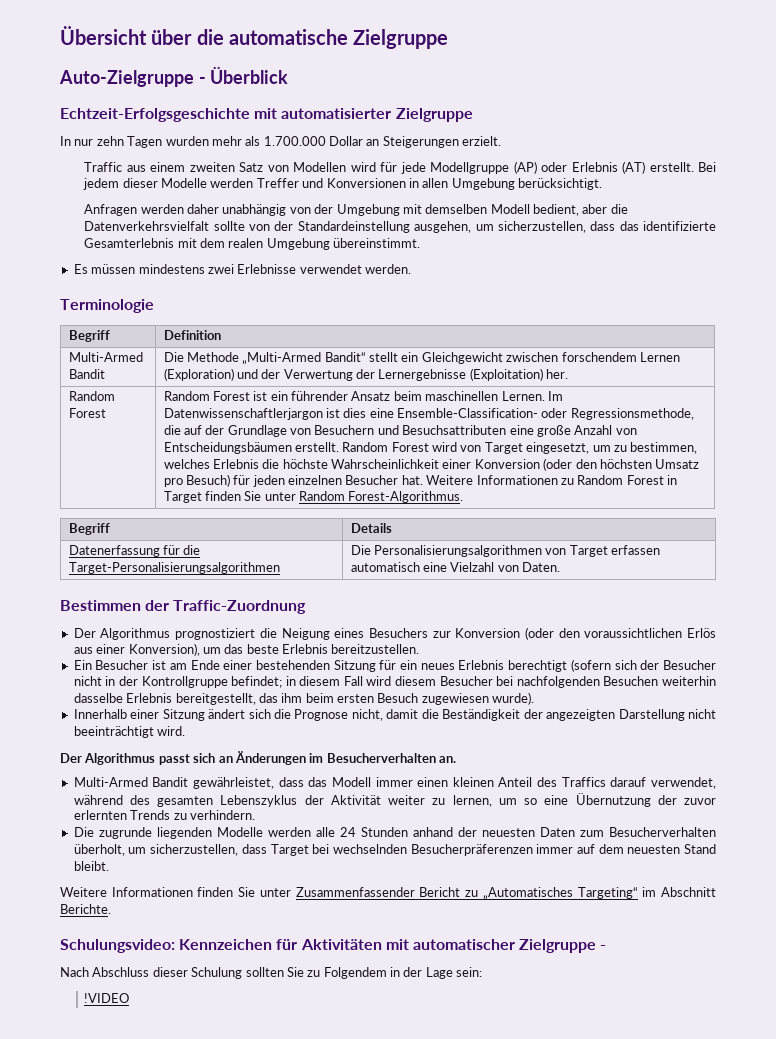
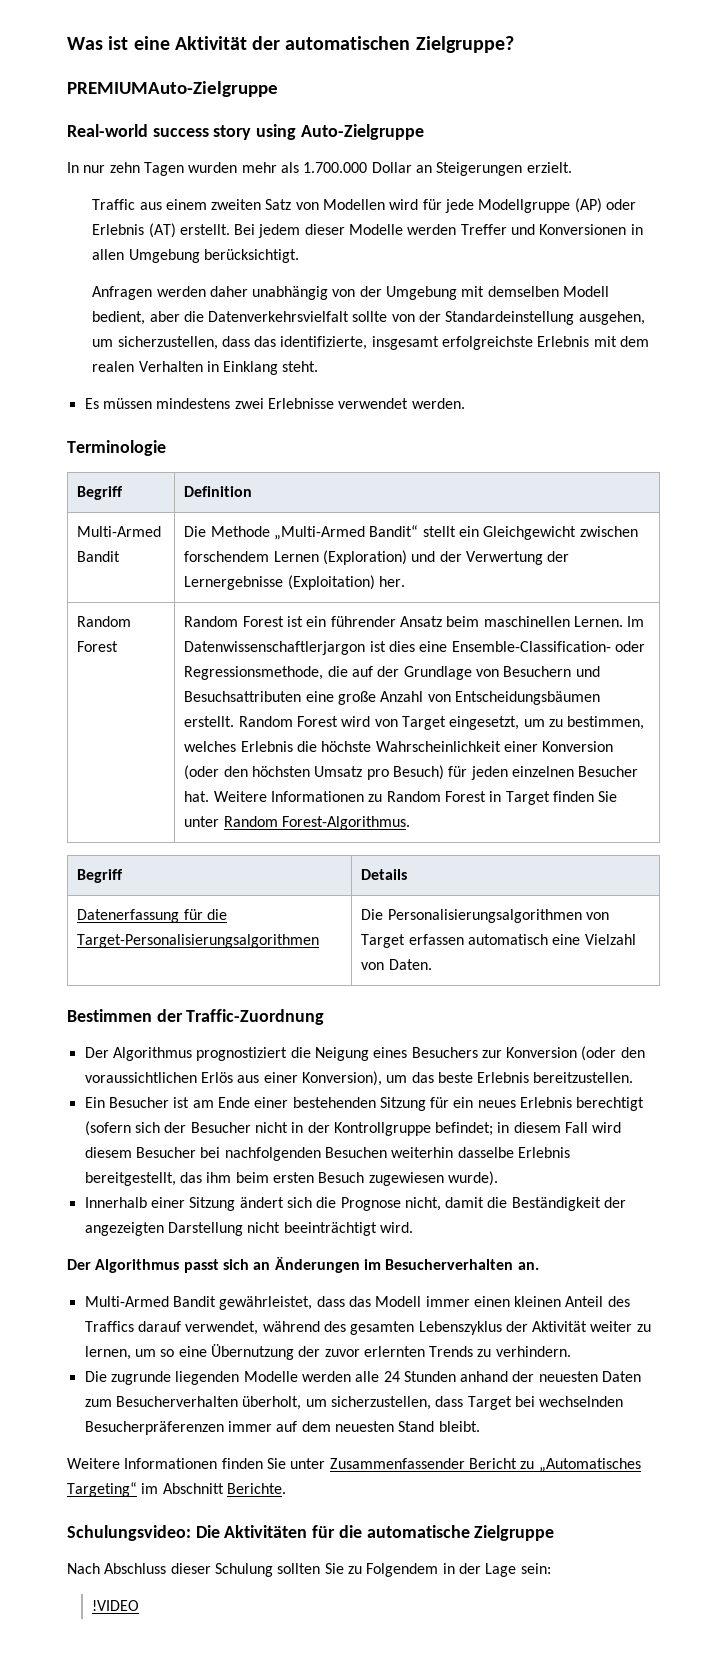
[60,26,449,49] [59,67,289,87] [60,108,473,122] Übersicht über die automatische Zielgruppe // Auto-Zielgruppe - Überblick // Echtzeit-Erfolgsgeschichte mit automatisierter Zielgruppe -> [67,36,514,53] [67,81,278,97] [67,124,424,140] Was ist eine Aktivität der automatischen Zielgruppe? // PREMIUMAuto-Zielgruppe // Real-world success story using Auto-Zielgruppe
[643,221,716,231] [84,238,421,250] identifizierte Gesamterlebnis mit dem realen Umgebung übereinstimmt. -> [280,336,650,350] [92,361,319,375] identifizierte, insgesamt erfolgreichste Erlebnis mit dem realen Verhalten in Einklang steht.
[179,939,607,953] Kennzeichen für Aktivitäten mit automatischer Zielgruppe - -> [195,1525,555,1541] Die Aktivitäten für die automatische Zielgruppe

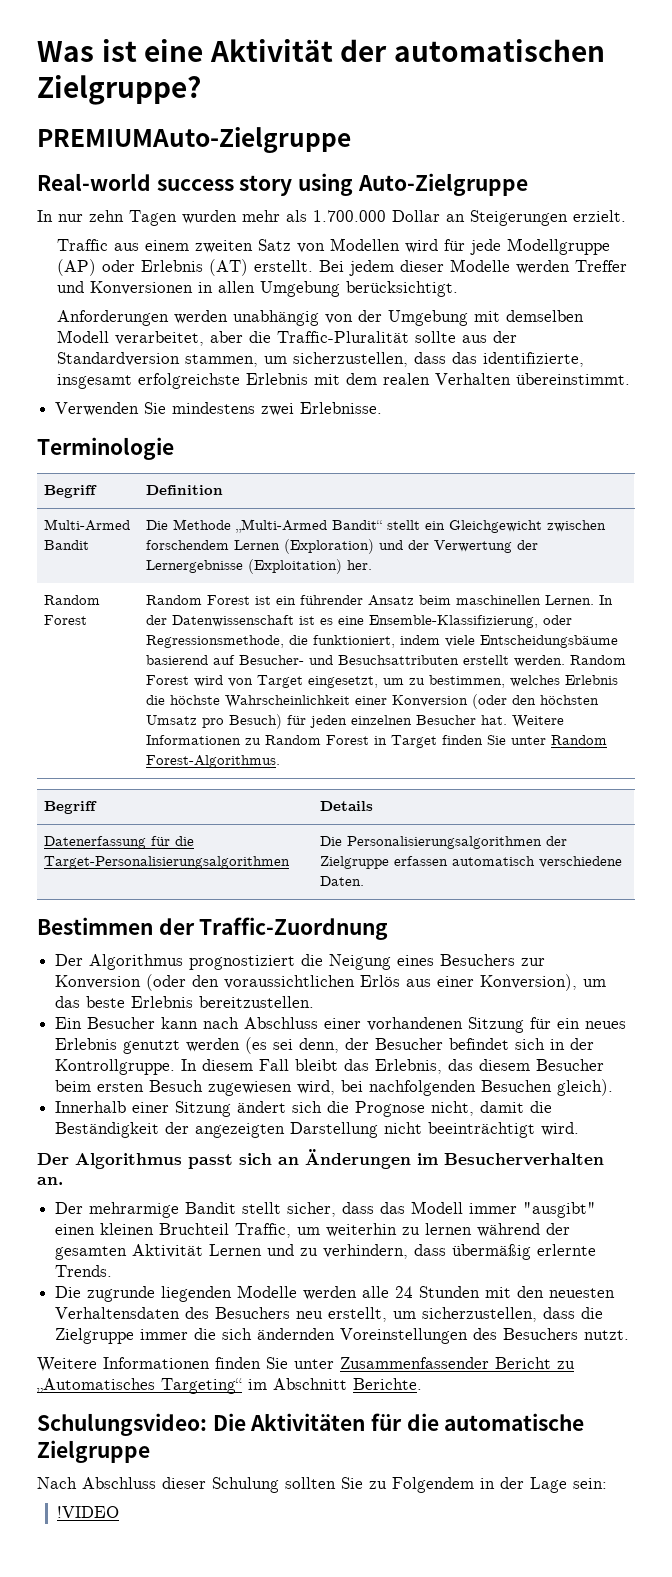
[92,286,248,300] Anfragen werden daher -> [56,310,228,326] Anforderungen werden
[92,311,146,325] bedient, -> [114,331,204,346] verarbeitet,
[208,311,645,325] Datenverkehrsvielfalt sollte von der Standardeinstellung ausgehen, -> [276,331,517,343] [56,352,258,367] Traffic-Pluralität sollte aus der Standardversion stammen,
[206,361,319,375] [84,398,465,409] in Einklang steht. // Es müssen mindestens zwei Erlebnisse verwendet werden. -> [515,373,630,385] [55,402,383,416] übereinstimmt. // Verwenden Sie mindestens zwei Erlebnisse.
[627,616,645,627] [184,641,645,655] [184,666,600,680] [184,691,600,705] [184,716,235,727] Im Datenwissenschaftlerjargon ist dies eine Ensemble-Classification- oder Regressionsmethode, die auf der Grundlage von Besuchern und Besuchsattributen eine große Anzahl von Entscheidungsbäumen erstellt. -> [598,595,613,605] [145,615,572,628] [145,635,618,648] [145,655,565,667] In der Datenwissenschaft ist es eine Ensemble-Klassifizierung, oder Regressionsmethode, die funktioniert, indem viele Entscheidungsbäume basierend auf Besucher- und Besuchsattributen erstellt werden.
[585,912,609,920] [361,934,636,948] [361,962,385,970] von Target erfassen automatisch eine Vielzahl von -> [545,836,567,846] [319,856,622,869] der Zielgruppe erfassen automatisch verschiedene
[173,1097,376,1108] ist am Ende einer bestehenden -> [161,1017,464,1031] kann nach Abschluss einer vorhandenen
[576,1097,645,1111] [84,1121,622,1136] [84,1147,570,1161] [84,1171,498,1186] berechtigt (sofern sich der Besucher nicht in der Kontrollgruppe befindet; in diesem Fall wird diesem Besucher bei nachfolgenden Besuchen weiterhin dasselbe Erlebnis bereitgestellt, das ihm beim ersten Besuch zugewiesen wurde). -> [123,1037,595,1054] [55,1059,605,1075] [55,1079,614,1096] genutzt werden (es sei denn, der Besucher befindet sich in der Kontrollgruppe. In diesem Fall bleibt das Erlebnis, das diesem Besucher beim ersten Besuch zugewiesen wird, bei nachfolgenden Besuchen gleich).
[84,1296,313,1310] Multi-Armed Bandit gewährleistet, -> [55,1202,337,1218] Der mehrarmige Bandit stellt sicher,
(470, 1301) none -> [523,1202,597,1218] "ausgibt"
[565,1296,630,1307] [84,1321,651,1335] [84,1344,571,1360] Anteil des Traffics darauf verwendet, während des gesamten Lebenszyklus der Aktivität weiter zu lernen, um so eine Übernutzung der zuvor erlernten Trends zu verhindern. -> [159,1223,571,1238] [55,1244,597,1260] [55,1265,113,1277] Bruchteil Traffic, um weiterhin zu lernen während der gesamten Aktivität Lernen und zu verhindern, dass übermäßig erlernte Trends.
[460,1371,642,1382] [84,1396,624,1410] [84,1421,480,1435] anhand der neuesten Daten zum Besucherverhalten überholt, um sicherzustellen, dass Target bei wechselnden Besucherpräferenzen immer auf dem neuesten Stand bleibt. -> [485,1286,616,1298] [55,1307,604,1322] [55,1328,630,1344] mit den neuesten Verhaltensdaten des Besuchers neu erstellt, um sicherzustellen, dass die Zielgruppe immer die sich ändernden Voreinstellungen des Besuchers nutzt.

